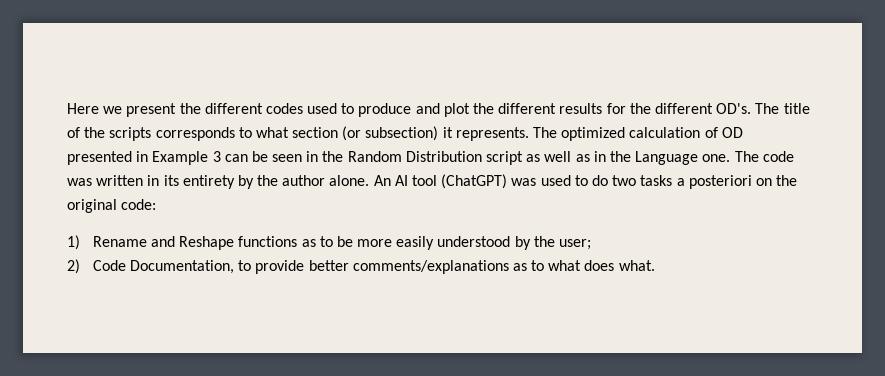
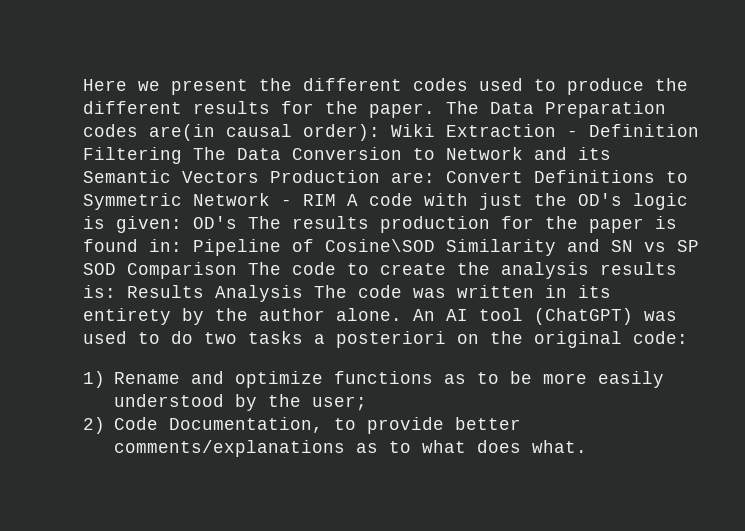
[415,103,470,117] and plot -> (644, 86) none
[654,103,810,114] [67,126,743,141] [67,151,731,165] different OD's. The title of the scripts corresponds to what section (or subsection) it represents. The optimized calculation of OD presented in Example 3 can be seen in the Random Distribution script as well as in the Language one. -> [369,101,666,118] [83,124,699,141] [83,147,611,164] [83,170,688,183] [83,193,688,210] [83,216,677,233] [83,239,699,256] [83,262,677,279] [83,285,303,302] paper. The Data Preparation codes are(in causal order): Wiki Extraction - Definition Filtering The Data Conversion to Network and its Semantic Vectors Production are: Convert Definitions to Symmetric Network - RIM A code with just the OD's logic is given: OD's The results production for the paper is found in: Pipeline of Cosine\SOD Similarity and SN vs SP SOD Comparison The code to create the analysis results is: Results Analysis
[179,236,235,250] Reshape -> [234,371,323,388] optimize

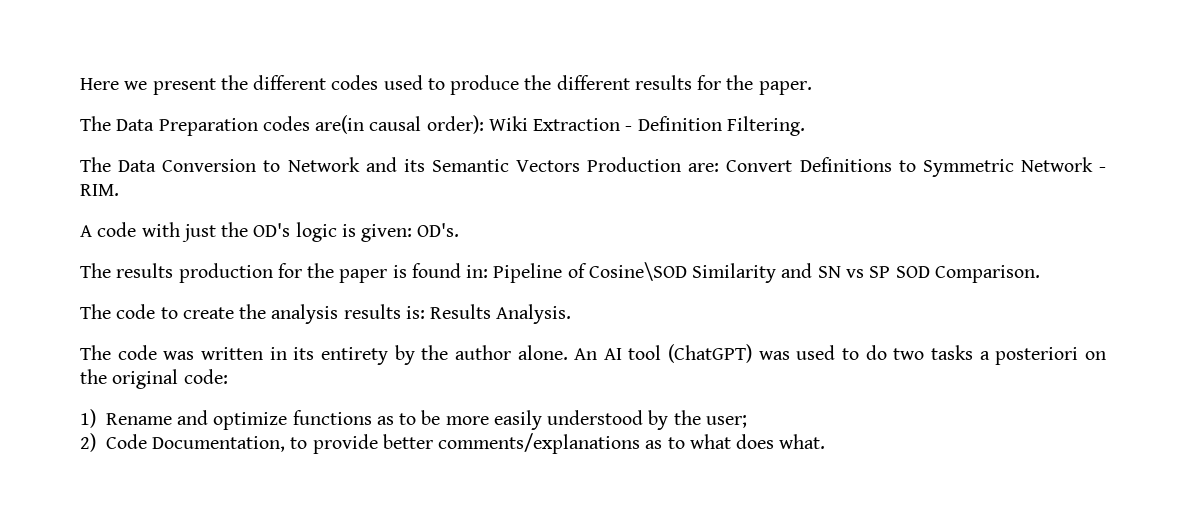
(435, 110) none -> (812, 88) //
[83,147,182,164] Filtering -> [726,116,805,136] Filtering. //
[303,194,336,206] RIM -> [80,184,119,196] RIM. //
[193,216,237,229] OD's -> [417,223,460,237] OD's. //
[127,262,237,279] Comparison -> [934,265,1040,283] Comparison. //
[215,285,303,302] Analysis -> [496,304,572,324] Analysis. //

